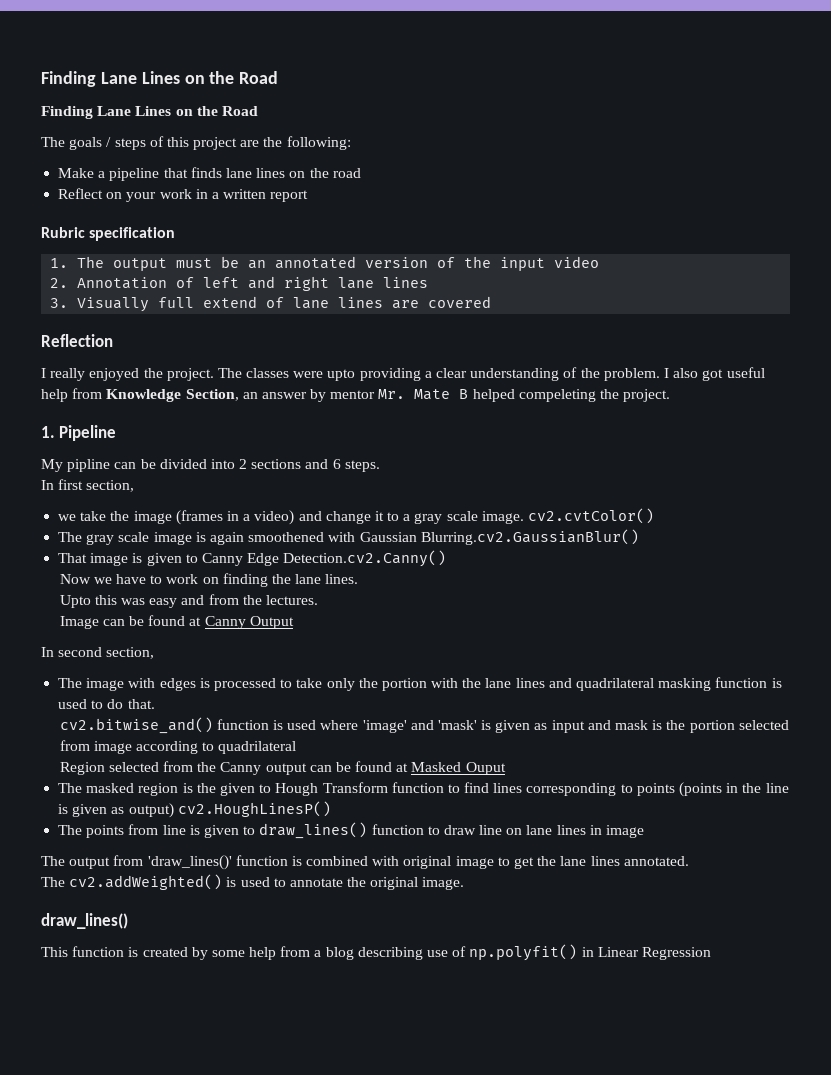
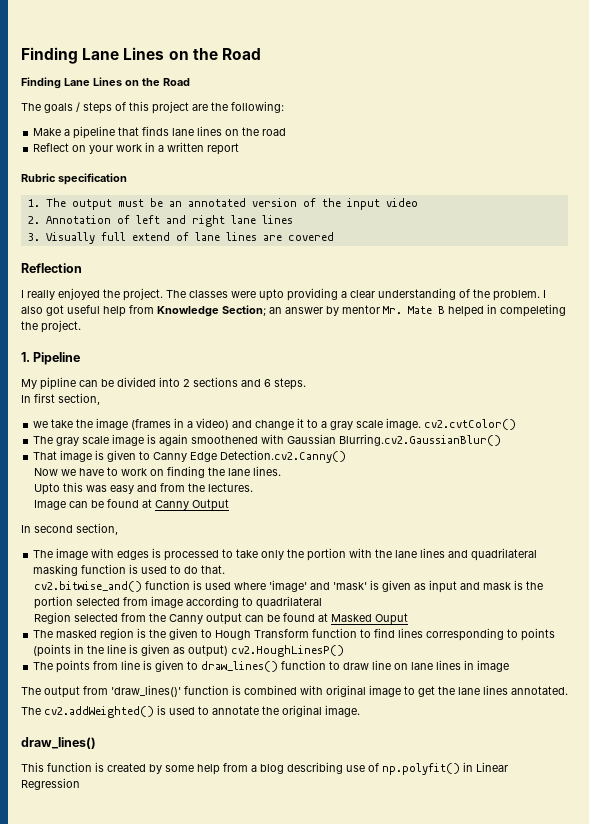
[185,389,239,401] Section, -> [222,305,266,316] Section;
(515, 395) none -> [487,304,497,314] in

